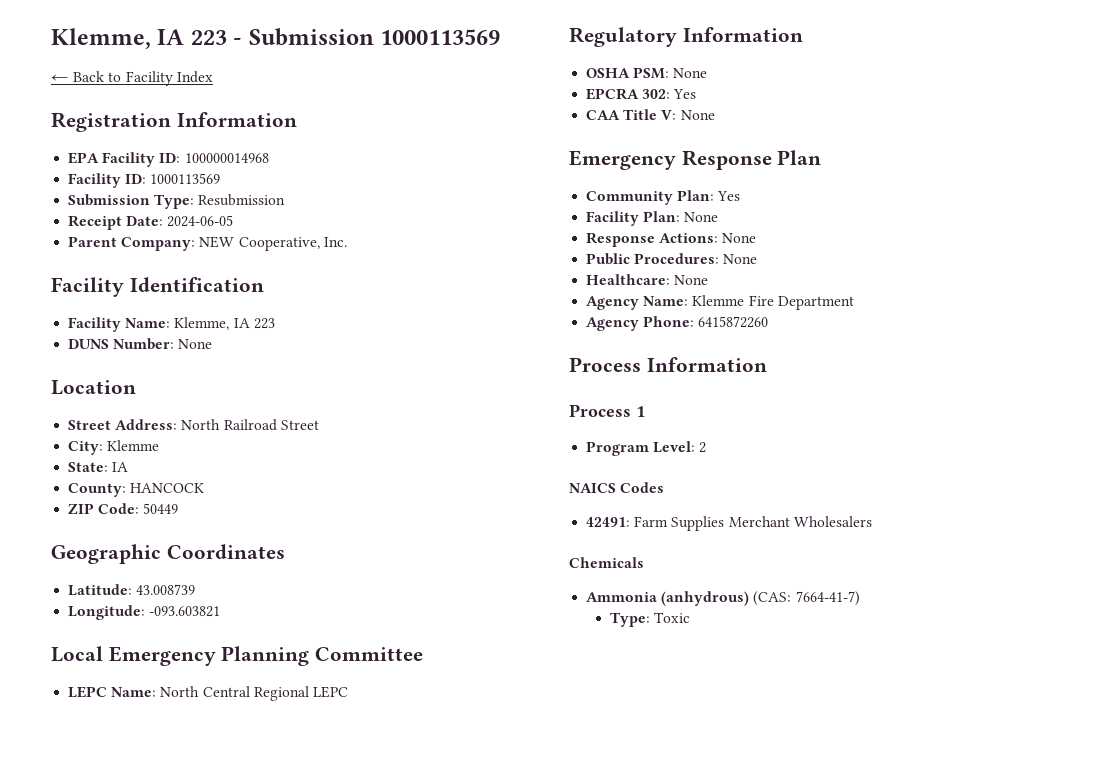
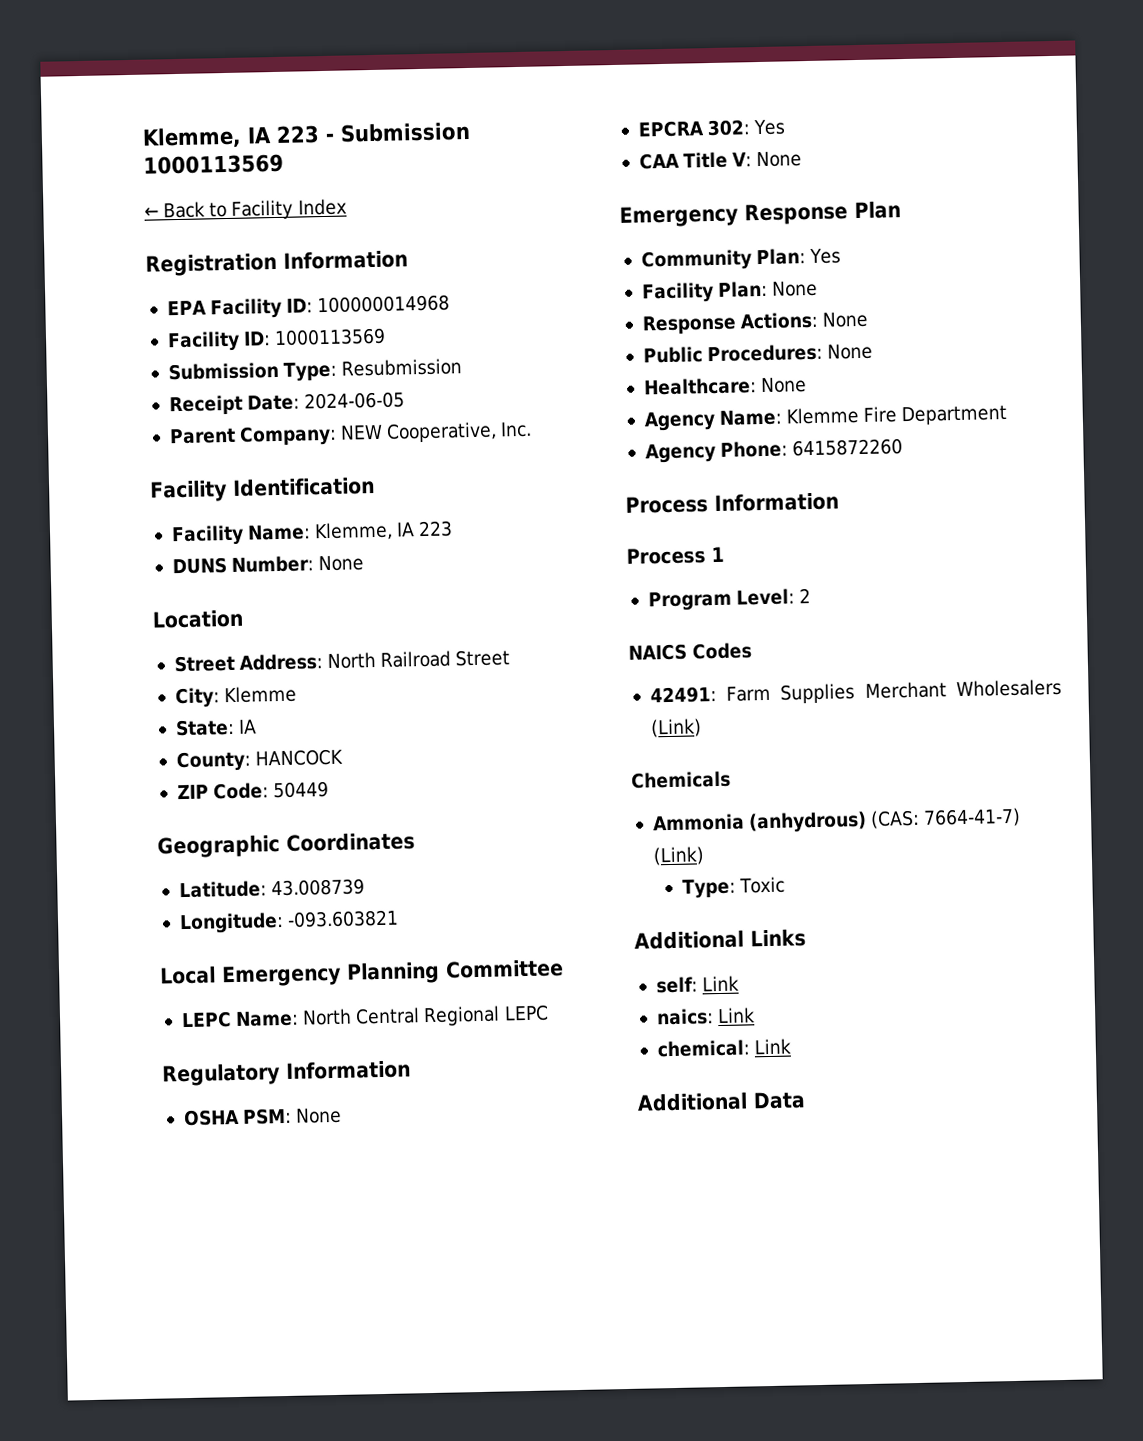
(872, 521) none -> [649,718,702,738] (Link)
(860, 598) none -> [652,846,704,866] (Link)
(691, 617) none -> [634,929,806,950] [655,975,740,994] [655,1007,756,1026] [656,1038,792,1058] [637,1091,806,1112] // Additional Links // self: Link // naics: Link // chemical: Link // Additional Data

